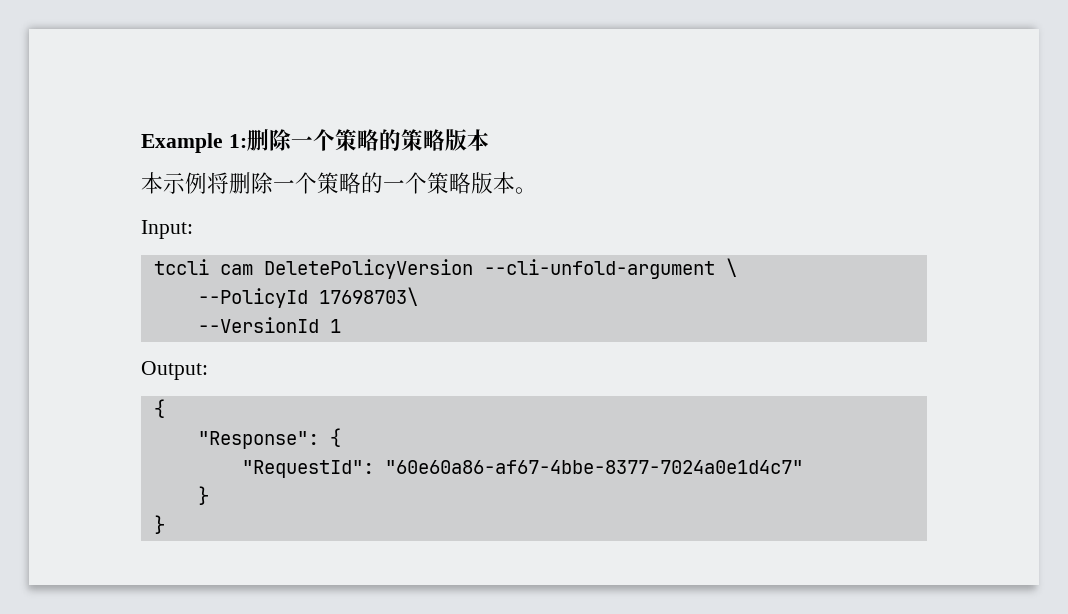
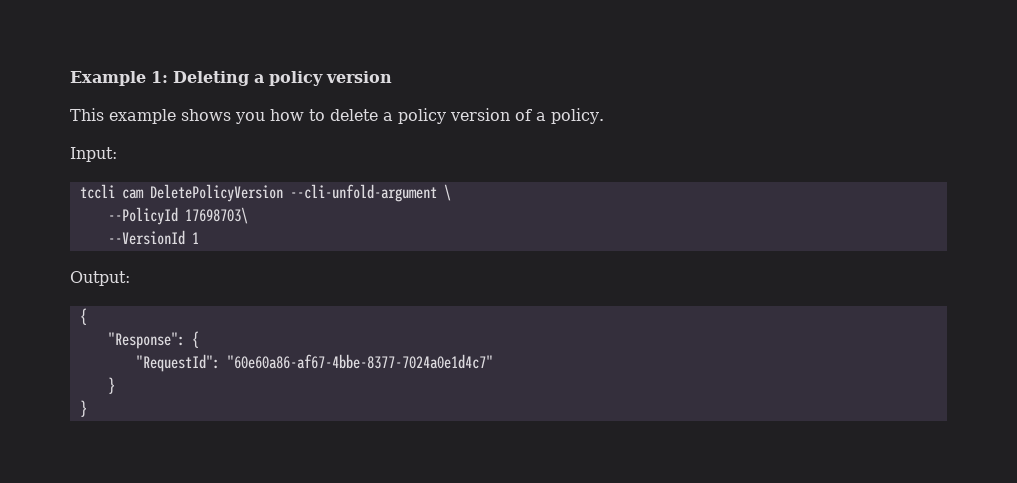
[246,129,489,151] [141,172,537,194] 删除一个策略的策略版本 // 本示例将删除一个策略的一个策略版本。 -> [173,71,392,86] [70,108,604,124] Deleting a policy version // This example shows you how to delete a policy version of a policy.

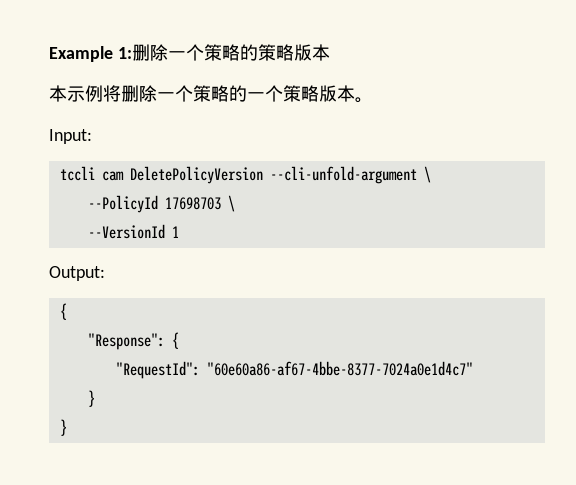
[173,71,392,86] [70,108,604,124] Deleting a policy version // This example shows you how to delete a policy version of a policy. -> [131,44,330,61] [49,85,373,103] 删除一个策略的策略版本 // 本示例将删除一个策略的一个策略版本。
[184,207,248,224] 17698703\ -> [164,195,235,212] 17698703 \

